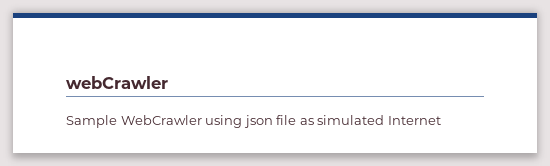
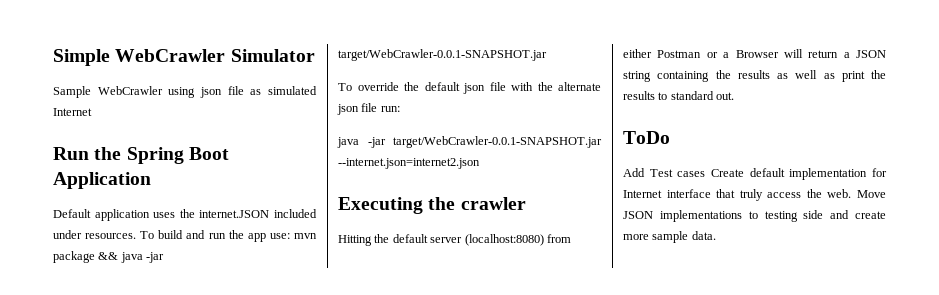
[66,76,168,89] webCrawler -> [53,49,315,66] Simple WebCrawler Simulator
(441, 120) none -> [53,147,229,164] [53,172,151,189] [53,209,317,221] [53,230,317,242] [53,251,165,263] [338,49,547,61] [338,82,601,94] [337,103,400,115] [337,136,602,148] [338,158,480,169] [338,197,526,214] [338,234,571,246] [623,49,886,58] [623,70,886,82] [623,91,735,100] [623,131,670,144] [623,168,887,180] [623,189,886,201] [623,210,886,222] [623,231,716,243] // Run the Spring Boot Application // Default application uses the internet.JSON included under resources. To build and run the app use: mvn package && java -jar target/WebCrawler-0.0.1-SNAPSHOT.jar // To override the default json file with the alternate json file run: // java -jar target/WebCrawler-0.0.1-SNAPSHOT.jar --internet.json=internet2.json // Executing the crawler // Hitting the default server (localhost:8080) from either Postman or a Browser will return a JSON string containing the results as well as print the results to standard out. // ToDo // Add Test cases Create default implementation for Internet interface that truly access the web. Move JSON implementations to testing side and create more sample data.

